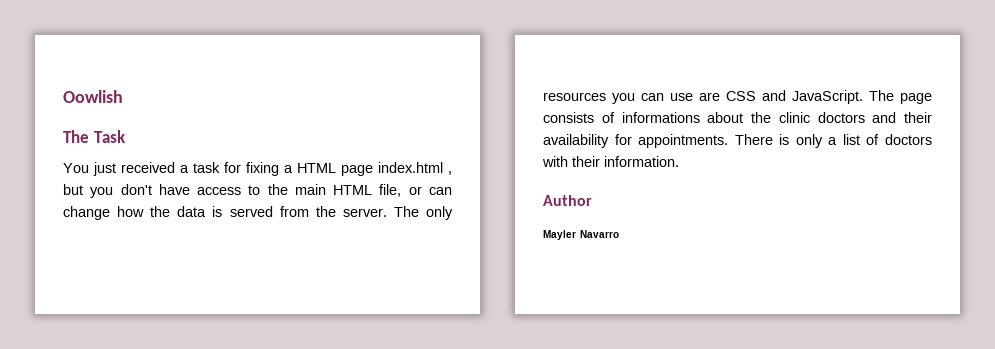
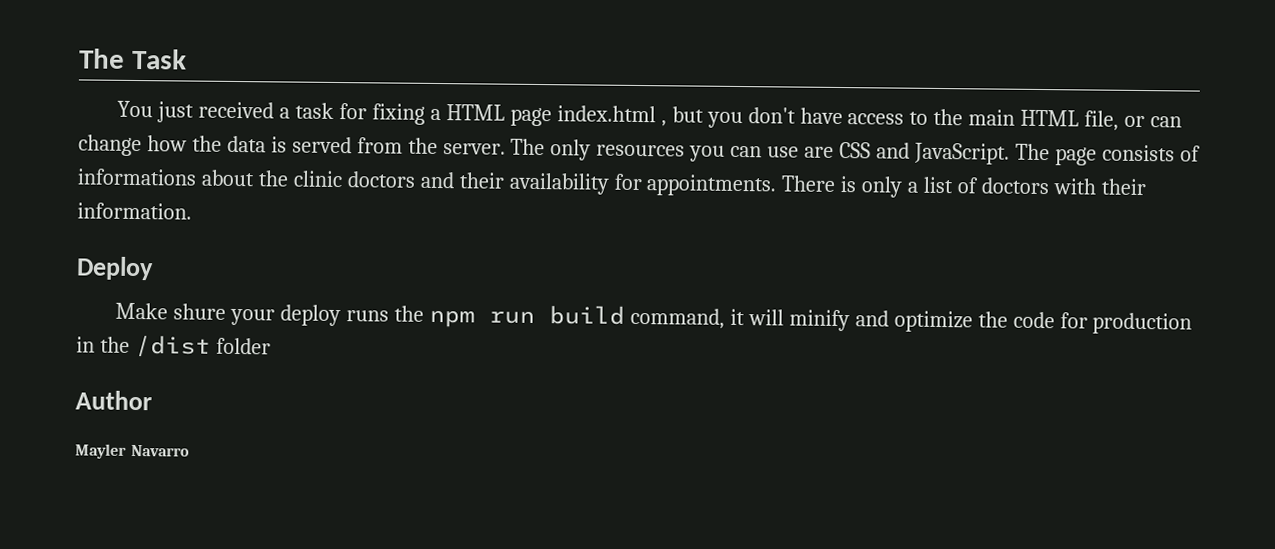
[63,90,123,103] Oowlish // -> (79, 58) none
(679, 161) none -> [76,256,154,281] [115,302,1193,335] [76,334,271,358] // Deploy // Make shure your deploy runs the npm run build command, it will minify and optimize the code for production in the /dist folder

